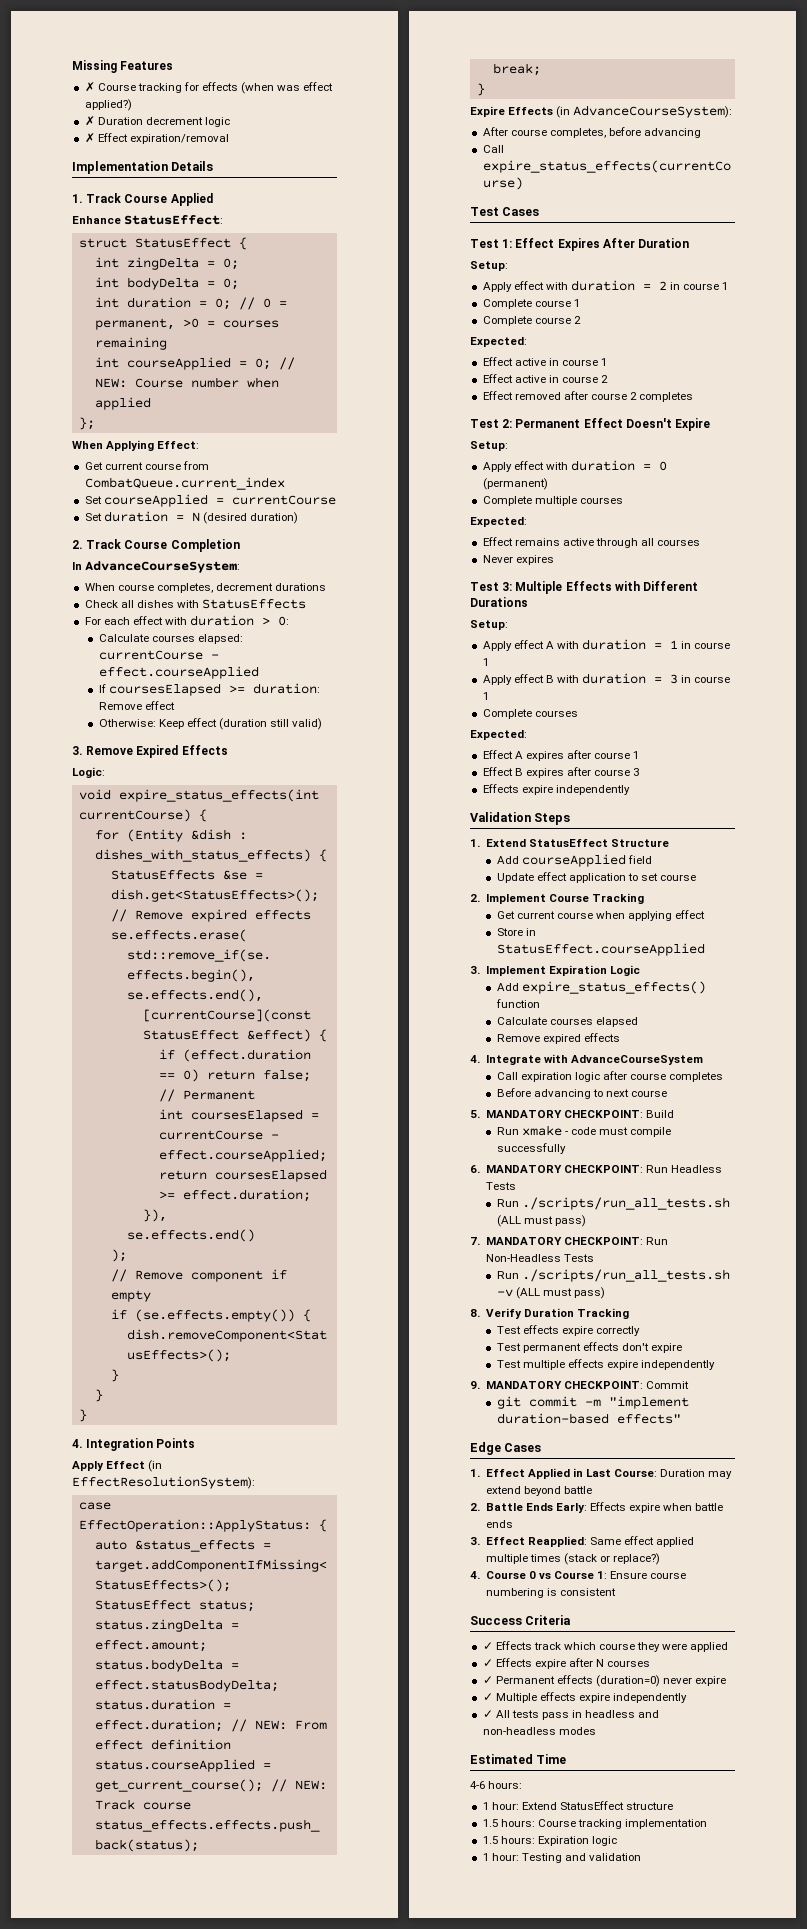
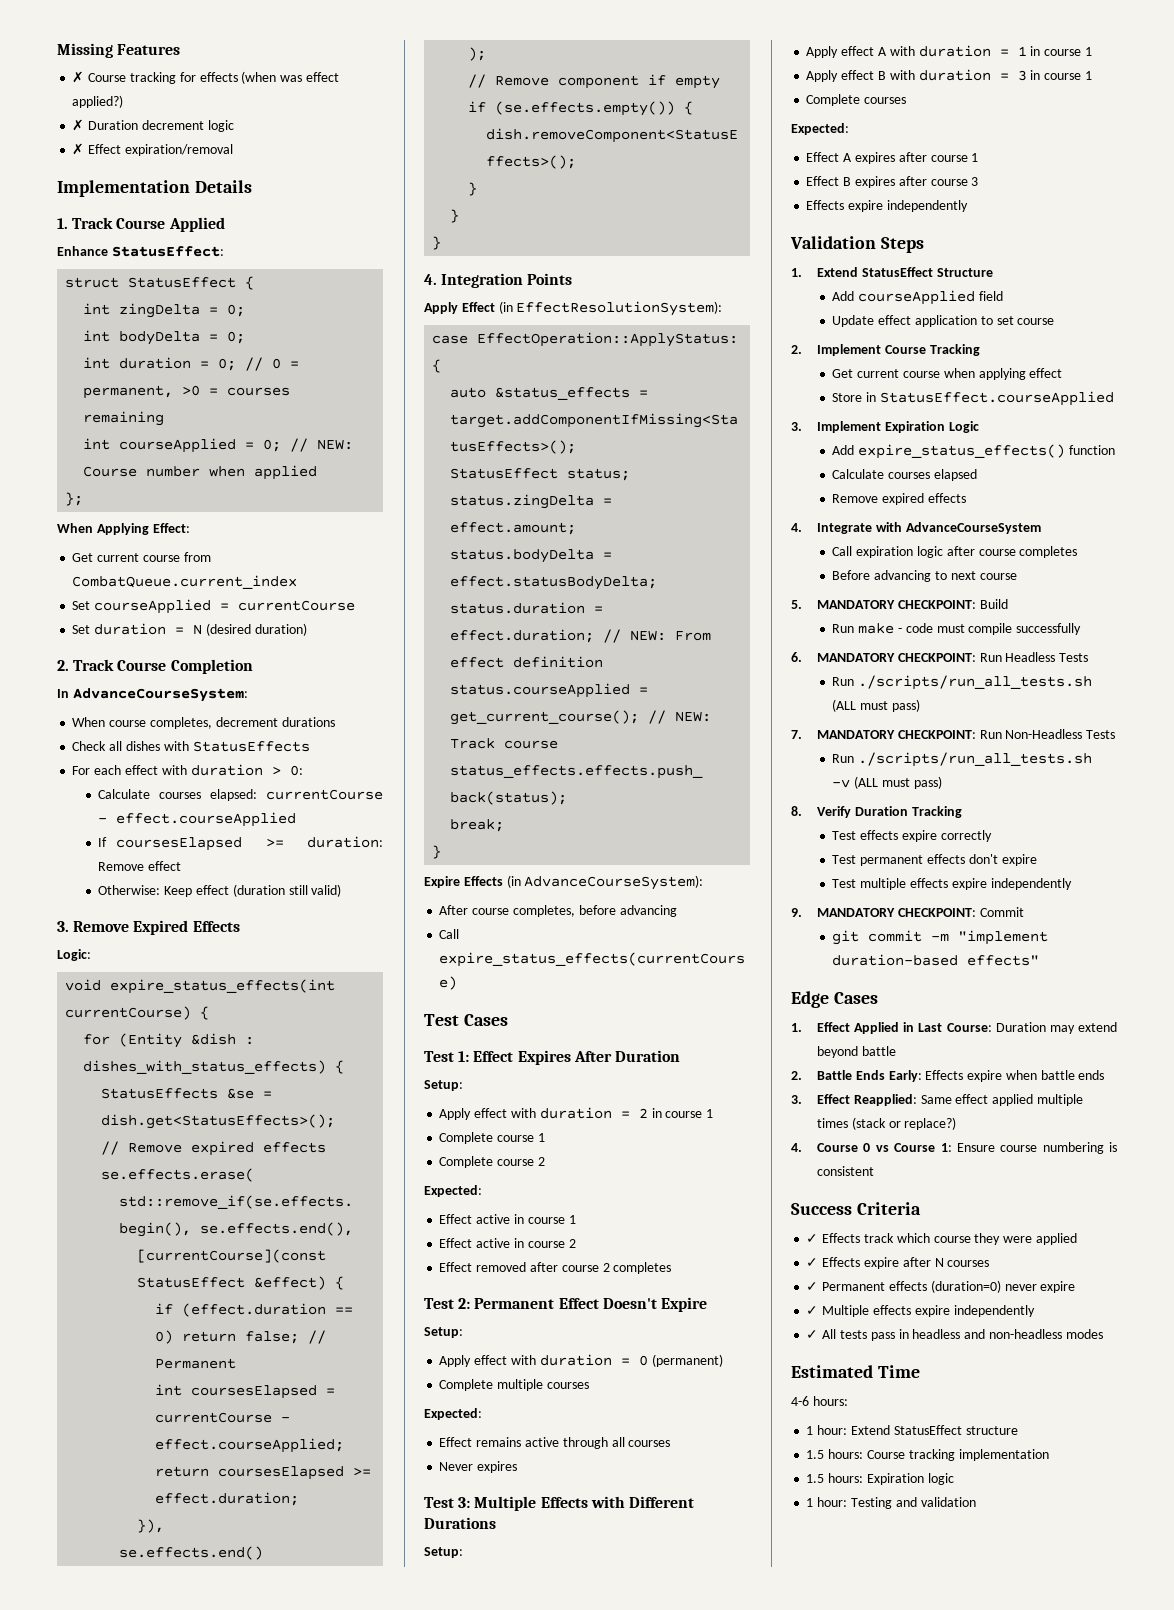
[521,1125,562,1136] xmake -> [858,623,895,634] make

